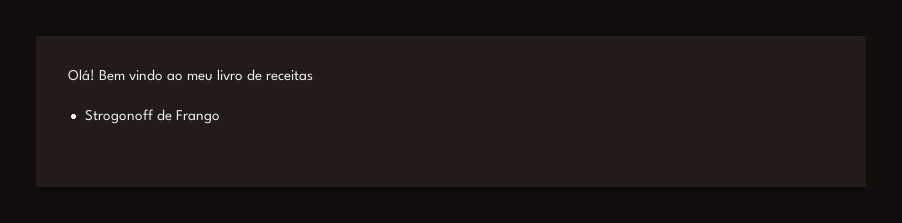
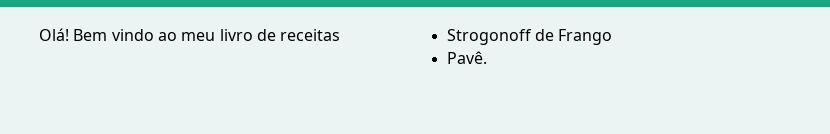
(220, 117) none -> [446,51,487,64] // Pavê.

